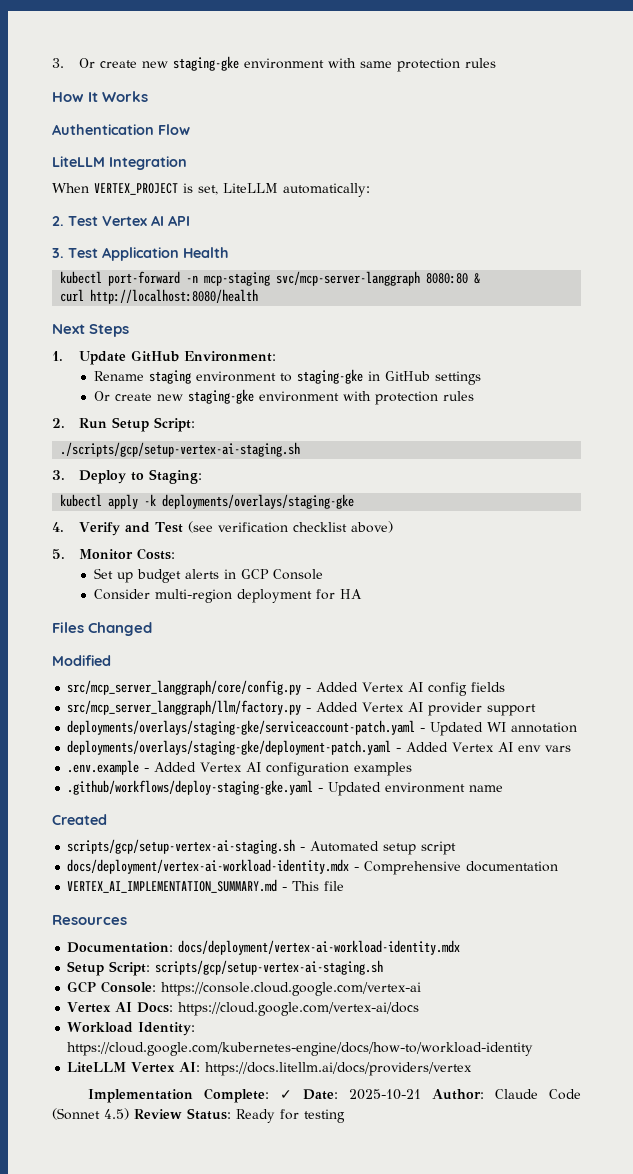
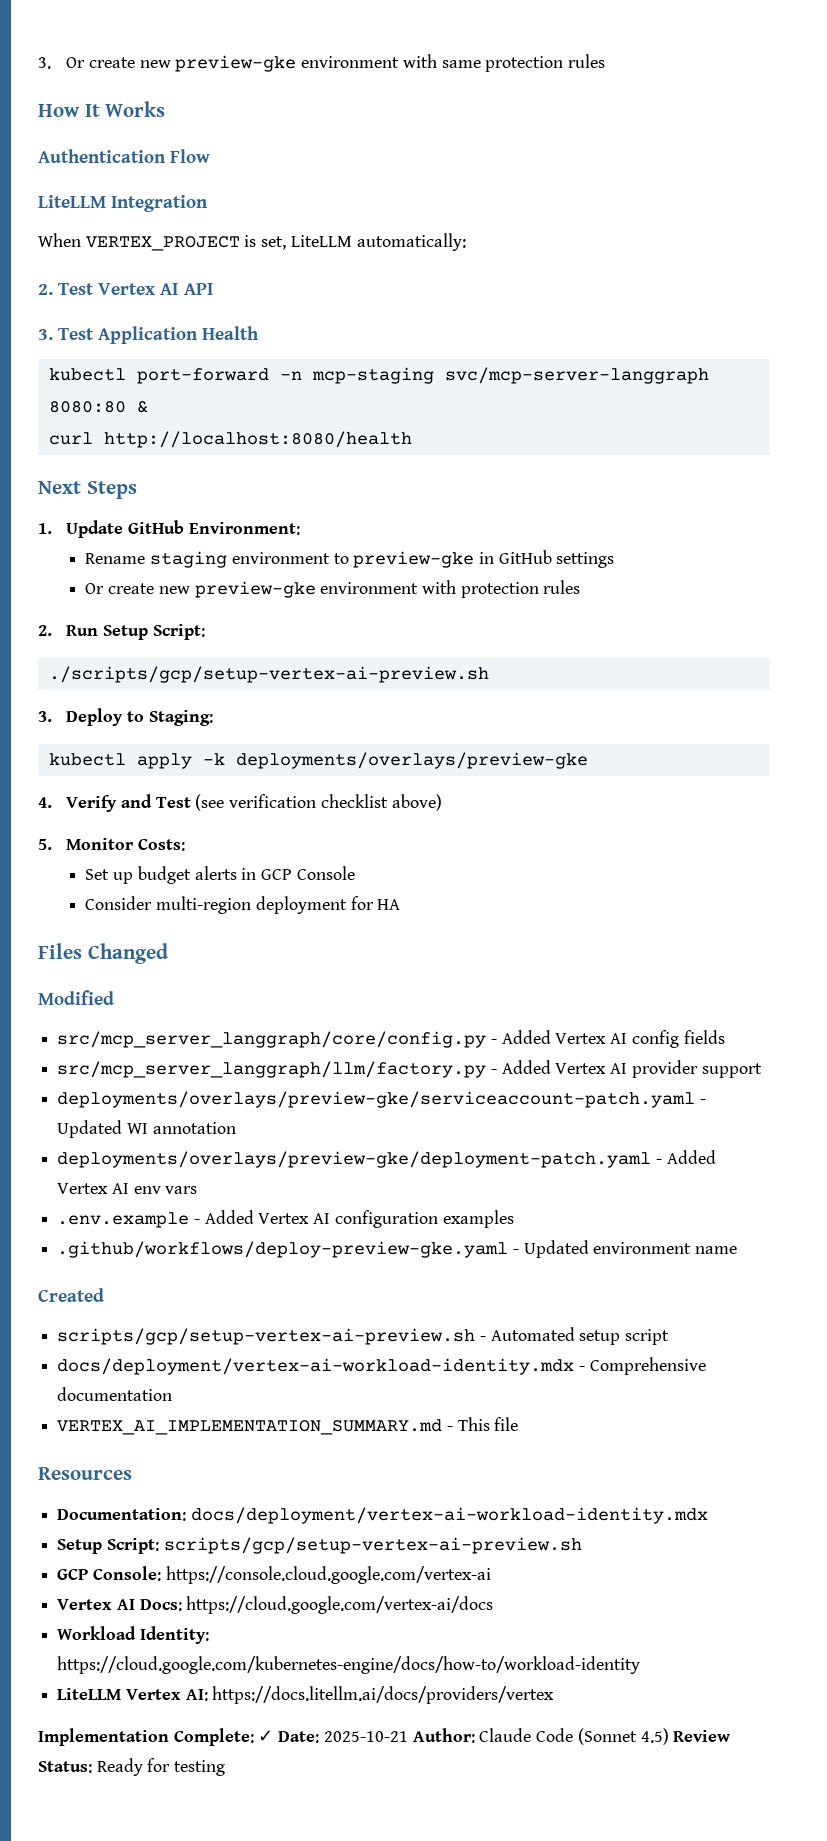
[172,56,239,71] staging-gke -> [175,55,297,72] preview-gke
[297,369,364,384] staging-gke -> [353,551,475,568] preview-gke
[188,389,255,404] staging-gke -> [194,581,316,598] preview-gke
[60,442,301,457] ./scripts/gcp/setup-vertex-ai-staging.sh -> [48,666,489,683] ./scripts/gcp/setup-vertex-ai-preview.sh
[162,494,355,509] deployments/overlays/staging-gke -> [235,752,588,769] deployments/overlays/preview-gke
[67,720,416,735] deployments/overlays/staging-gke/serviceaccount-patch.yaml -> [57,1091,696,1108] deployments/overlays/preview-gke/serviceaccount-patch.yaml
[67,740,392,755] deployments/overlays/staging-gke/deployment-patch.yaml -> [57,1151,652,1168] deployments/overlays/preview-gke/deployment-patch.yaml
[67,780,314,795] .github/workflows/deploy-staging-gke.yaml -> [57,1241,509,1258] .github/workflows/deploy-preview-gke.yaml
[67,839,296,854] scripts/gcp/setup-vertex-ai-staging.sh -> [57,1328,476,1345] scripts/gcp/setup-vertex-ai-preview.sh
[155,960,384,975] scripts/gcp/setup-vertex-ai-staging.sh -> [163,1537,582,1554] scripts/gcp/setup-vertex-ai-preview.sh

